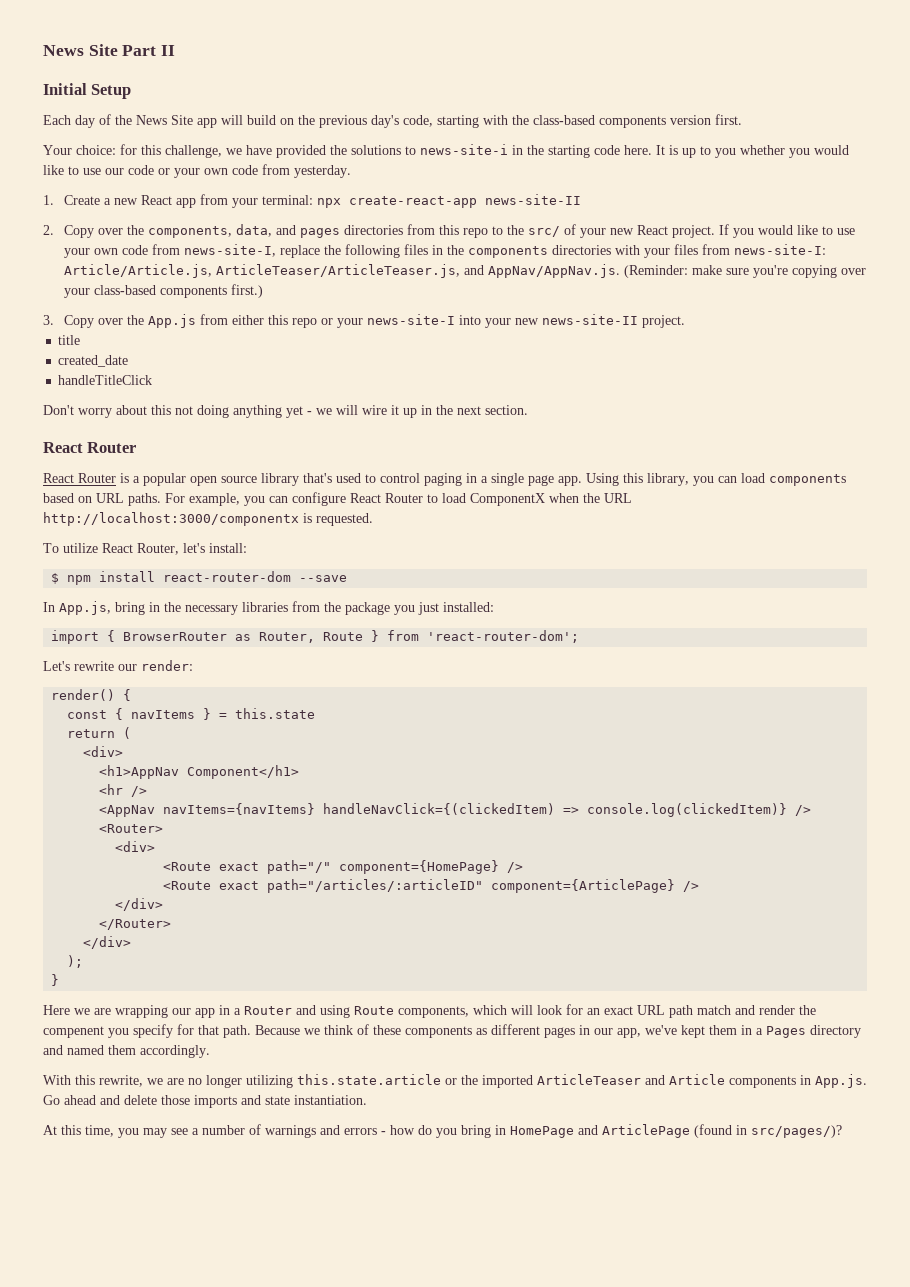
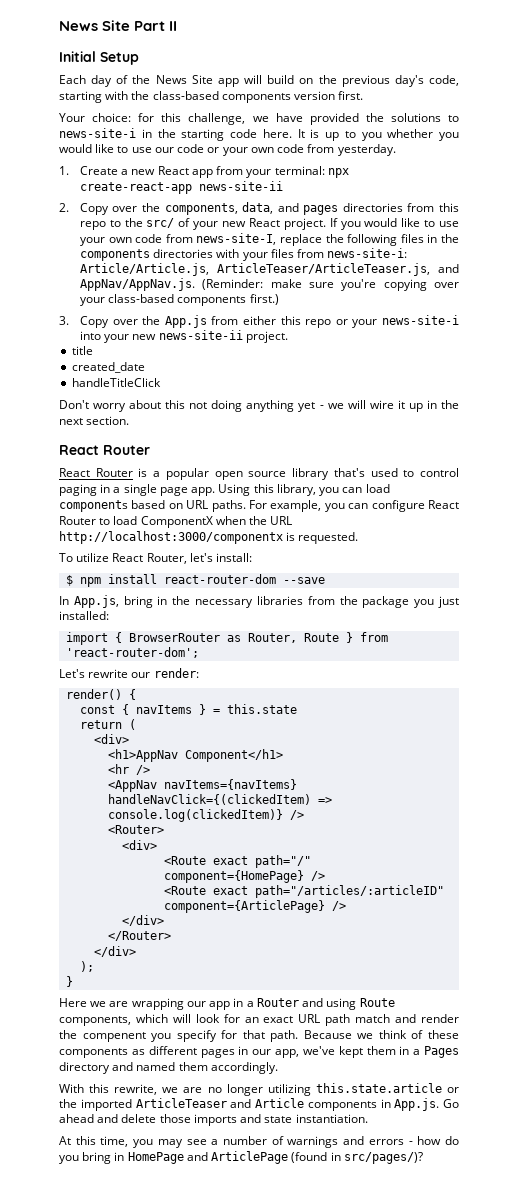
[485,194,582,205] news-site-II -> [198,181,283,191] news-site-ii
[734,244,827,255] news-site-I: -> [327,248,408,258] news-site-i:
[367,314,456,325] news-site-I -> [382,315,459,325] news-site-i
[542,314,639,325] news-site-II -> [158,330,243,340] news-site-ii

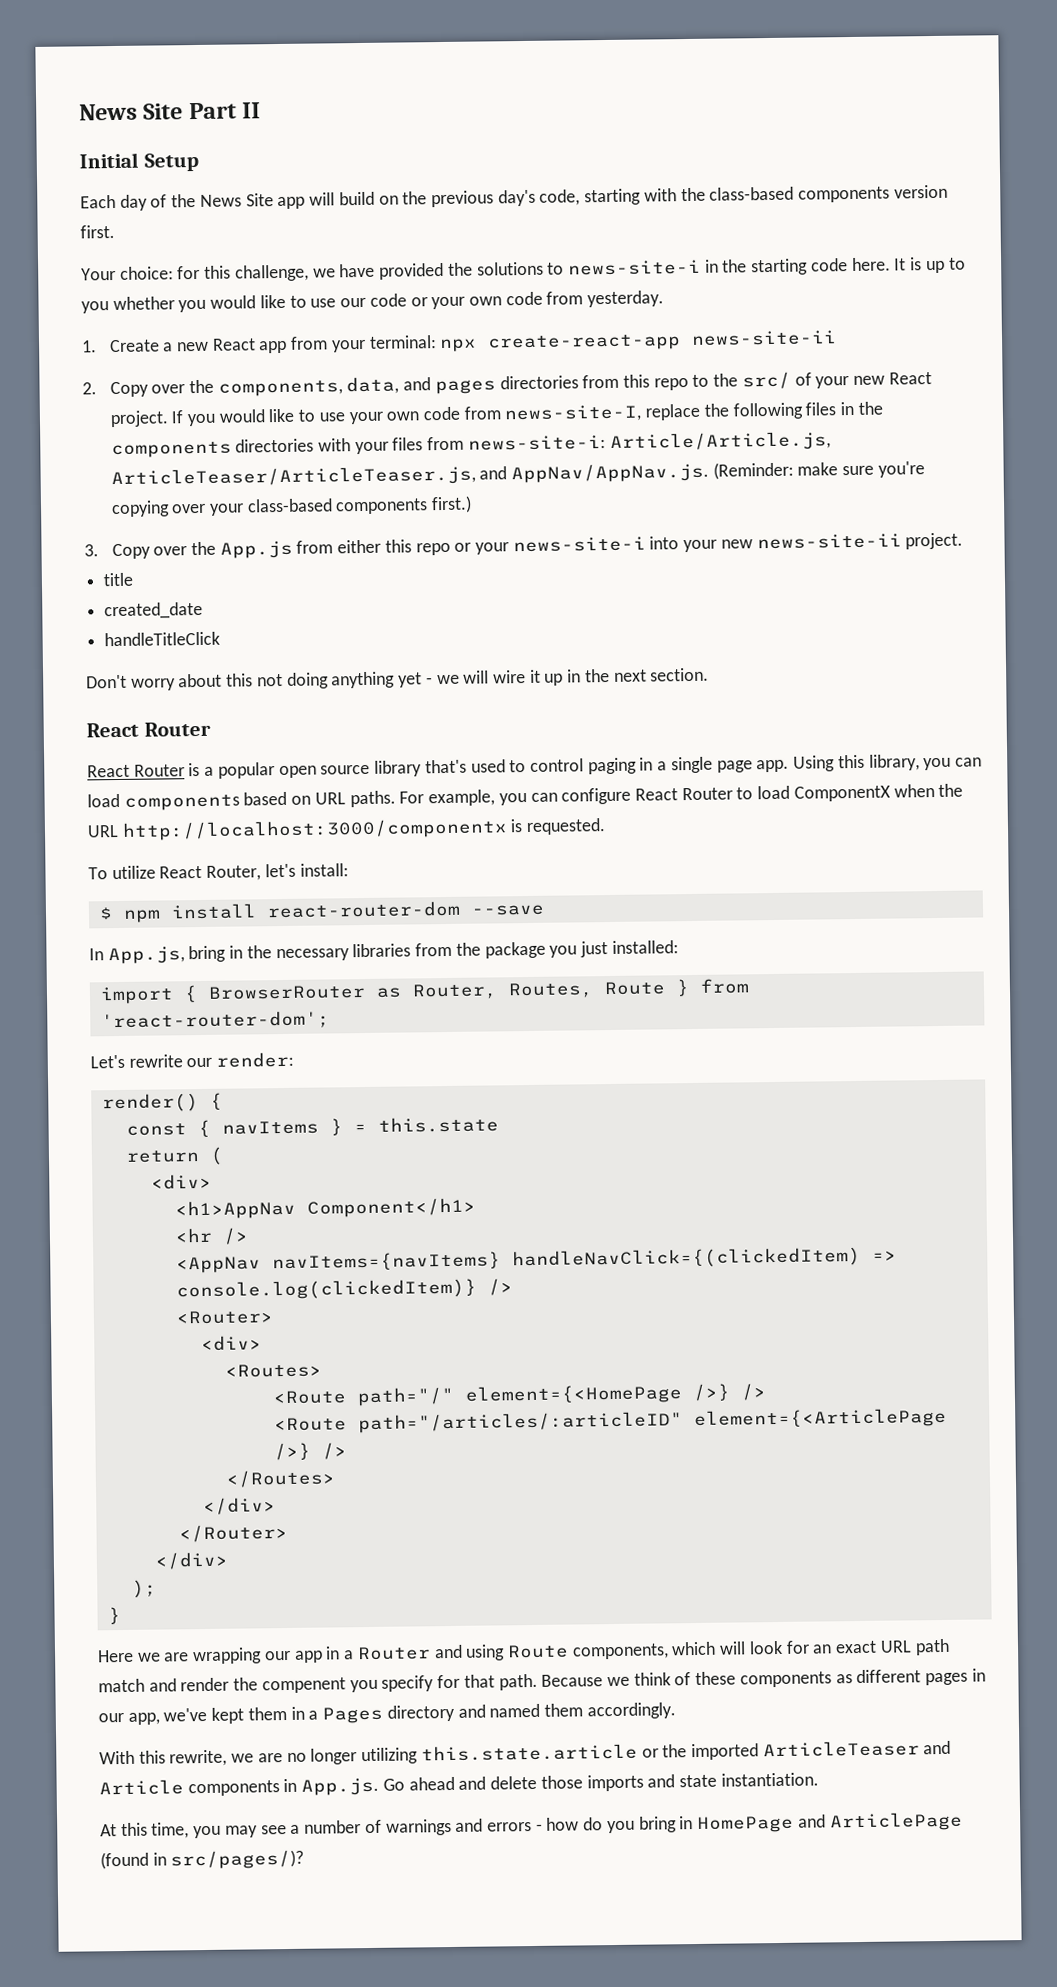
(298, 638) none -> [507,982,594,999] Routes,
[164,855,312,868] [164,870,305,883] // <Route exact path="/" component={HomePage} -> [224,1363,322,1378] [272,1383,730,1407] // <Routes> // <Route path="/" element={<HomePage />}
[213,885,445,898] [164,900,347,913] exact path="/articles/:articleID" component={ArticlePage} /> -> [357,1407,947,1434] [273,1442,347,1461] [225,1469,336,1488] path="/articles/:articleID" element={<ArticlePage />} /> // </Routes>

